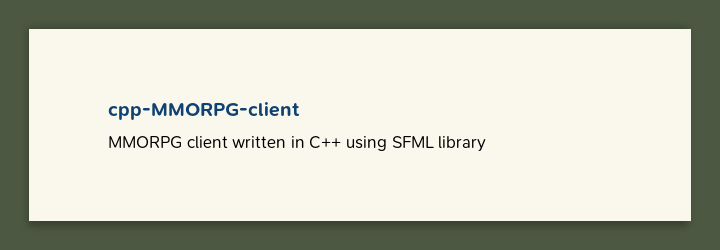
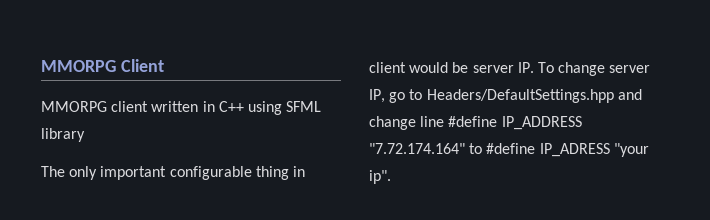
[108,102,300,120] cpp-MMORPG-client -> [41,59,164,72] MMORPG Client
(487, 144) none -> [41,166,305,180] [369,62,651,76] [369,89,642,103] [369,116,582,130] [369,143,649,157] [369,170,391,184] // The only important configurable thing in client would be server IP. To change server IP, go to Headers/DefaultSettings.hpp and change line #define IP_ADDRESS "7.72.174.164" to #define IP_ADRESS "your ip".

